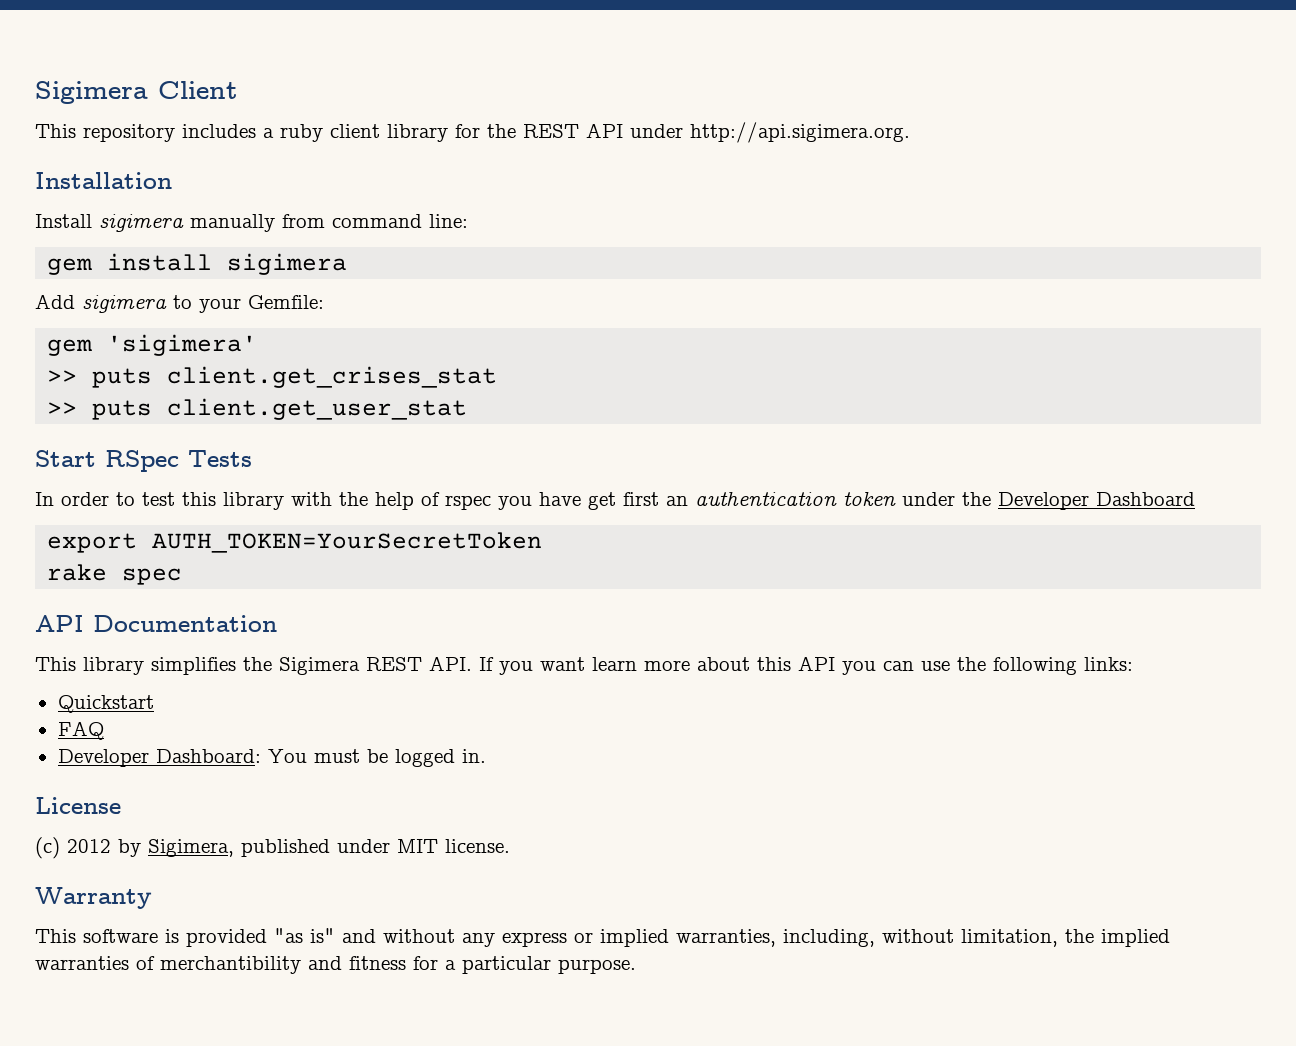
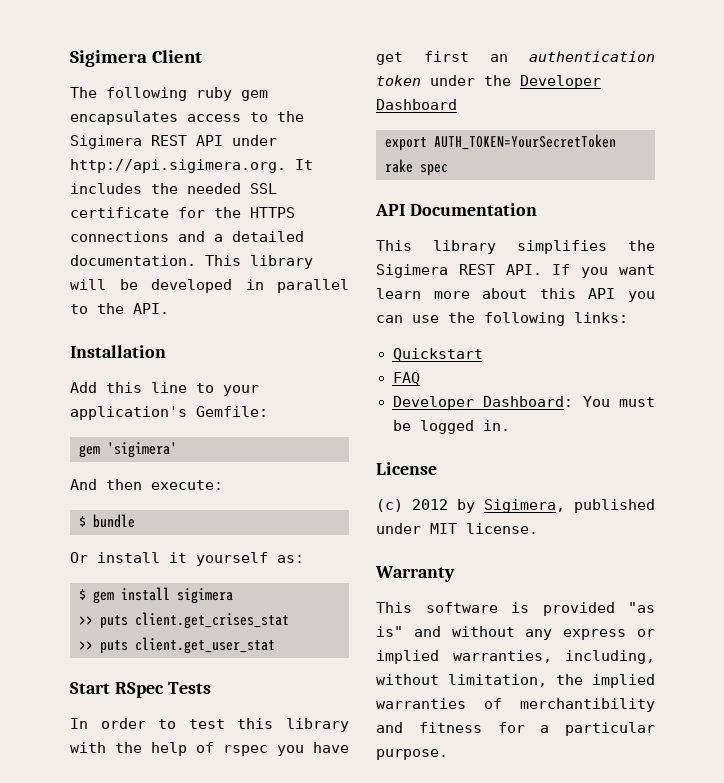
[35,122,910,143] [35,172,172,189] [35,214,468,232] [47,253,348,275] This repository includes a ruby client library for the REST API under http://api.sigimera.org. // Installation // Install sigimera manually from command line: // gem install sigimera -> [70,87,268,101] [70,111,304,125] [70,135,277,149] [70,159,313,173] [70,183,277,194] [70,207,295,218] [70,231,304,242] [70,255,313,269] [70,279,349,293] [70,303,169,314] [70,345,166,358] The following ruby gem encapsulates access to the Sigimera REST API under http://api.sigimera.org. It includes the needed SSL certificate for the HTTPS connections and a detailed documentation. This library will be developed in parallel to the API. // Installation
[82,295,167,313] sigimera -> [106,382,187,393] this line
(241, 305) none -> [70,406,187,420] application's
(258, 345) none -> [70,479,223,490] [79,514,135,528] [70,552,304,566] [79,587,233,604] // And then execute: // $ bundle // Or install it yourself as: // $ gem install sigimera

